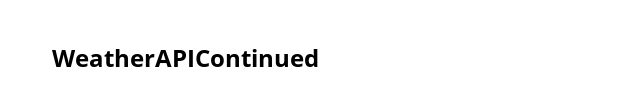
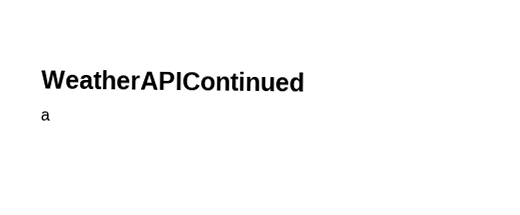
(319, 58) none -> [40,111,50,121] // a

